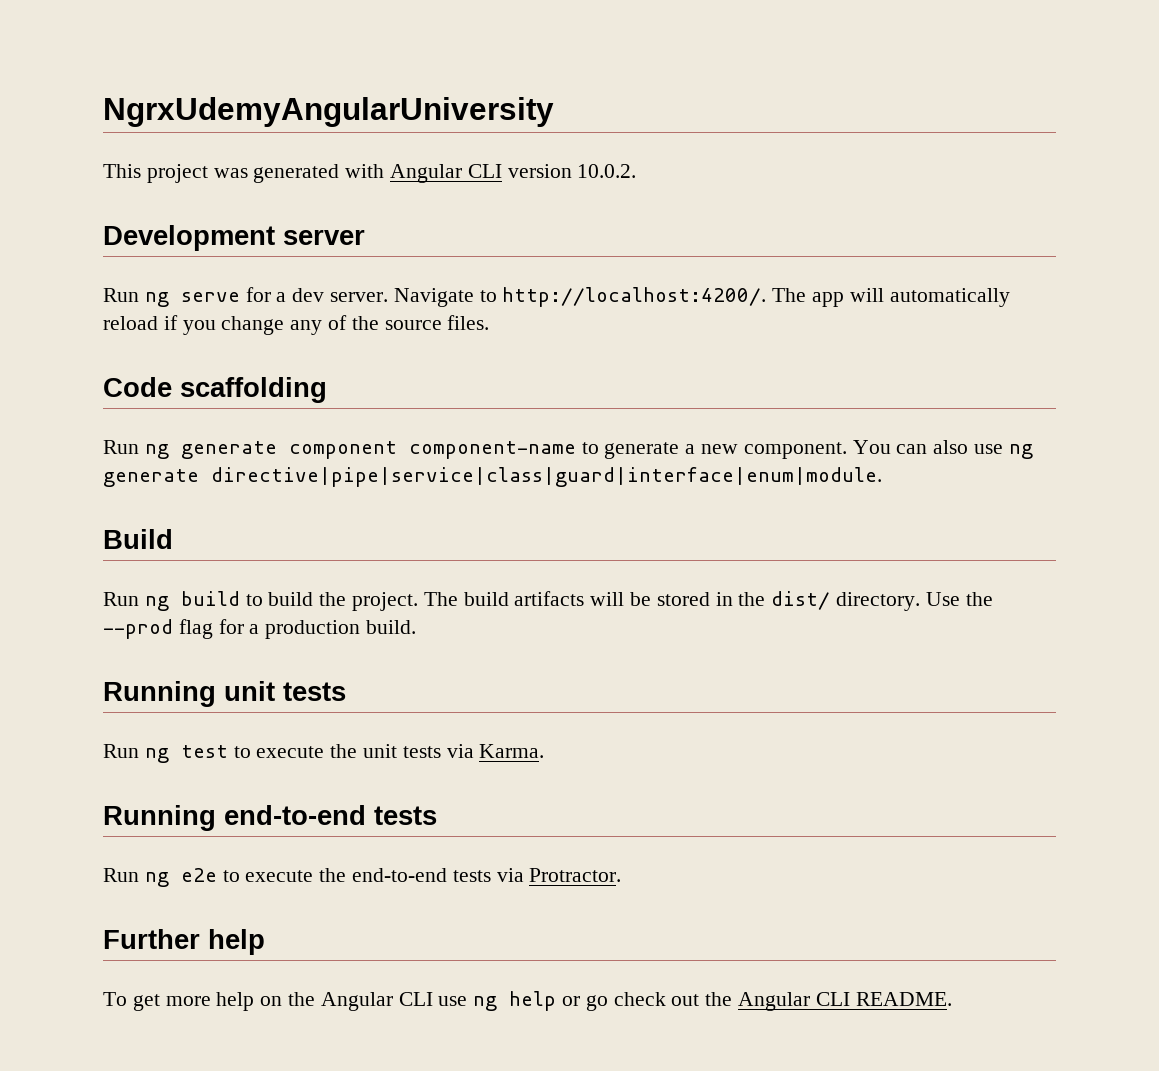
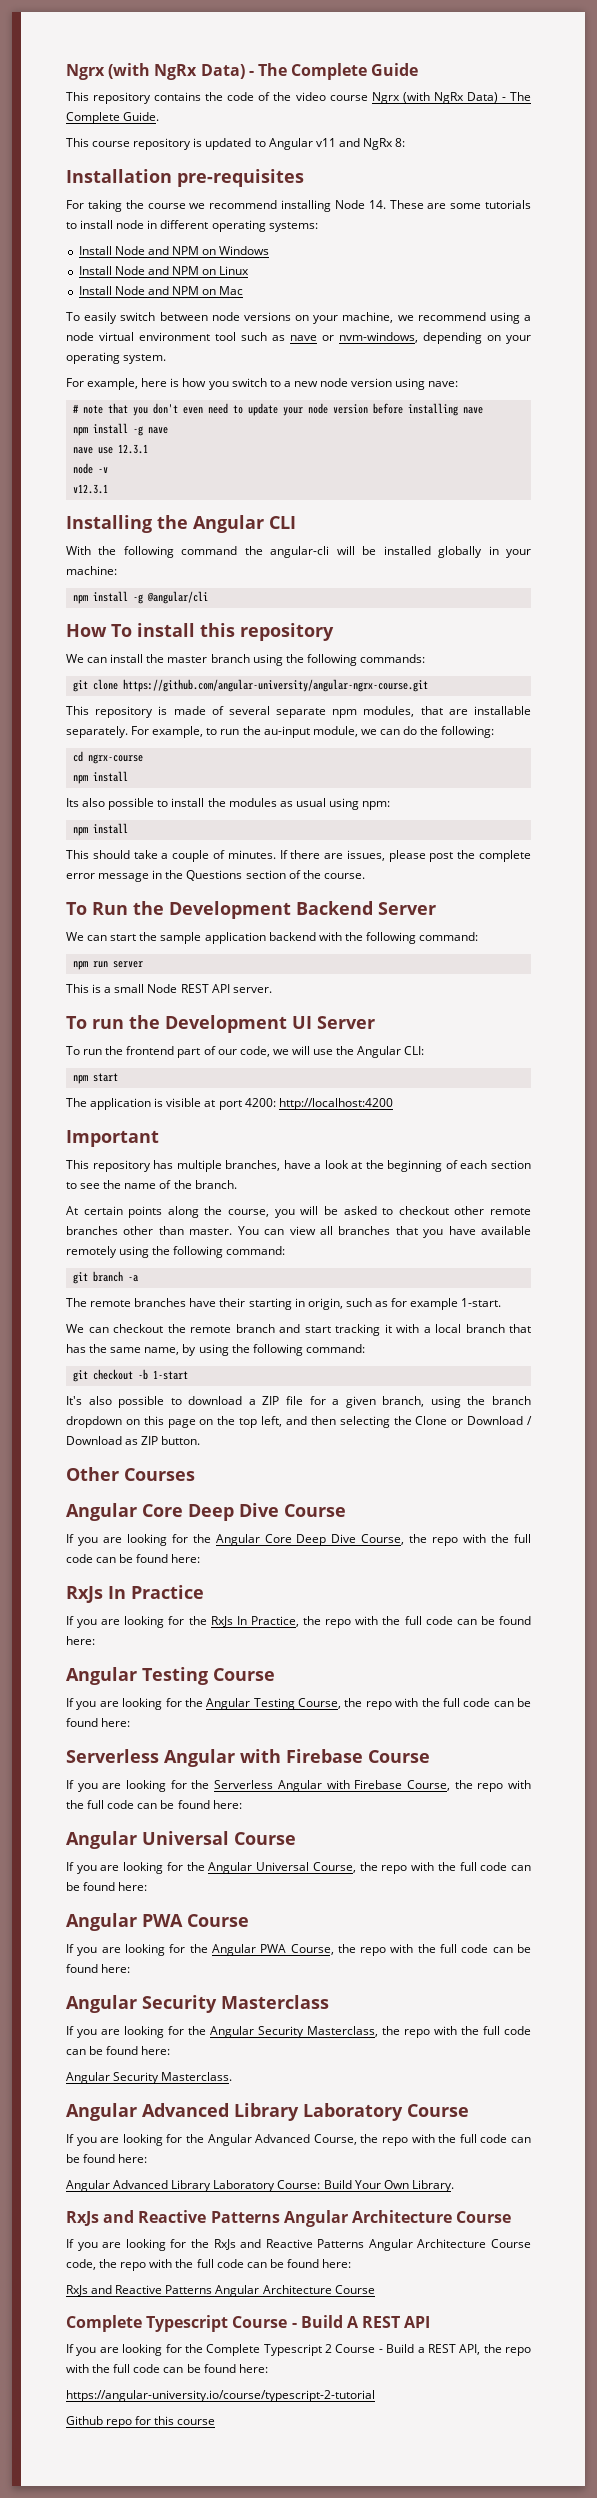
[103,97,554,127] [103,164,637,183] [103,225,365,251] [103,287,1010,307] [103,315,490,335] [103,377,327,403] [103,440,1033,459] [103,467,882,487] [103,529,173,549] [103,591,993,611] [103,619,417,639] [103,681,346,707] [103,744,545,763] [103,805,437,831] [103,868,622,887] [103,929,265,955] [103,991,952,1011] NgrxUdemyAngularUniversity // This project was generated with Angular CLI version 10.0.2. // Development server // Run ng serve for a dev server. Navigate to http://localhost:4200/. The app will automatically reload if you change any of the source files. // Code scaffolding // Run ng generate component component-name to generate a new component. You can also use ng generate directive|pipe|service|class|guard|interface|enum|module. // Build // Run ng build to build the project. The build artifacts will be stored in the dist/ directory. Use the --prod flag for a production build. // Running unit tests // Run ng test to execute the unit tests via Karma. // Running end-to-end tests // Run ng e2e to execute the end-to-end tests via Protractor. // Further help // To get more help on the Angular CLI use ng help or go check out the Angular CLI README. -> [66,63,419,80] [66,92,531,104] [66,112,160,124] [66,138,406,150] [66,169,304,187] [66,200,531,212] [66,220,318,232] [78,246,270,255] [78,266,250,275] [78,286,244,295] [66,312,531,324] [66,332,531,344] [66,352,167,364] [66,378,459,390] [72,403,483,416] [72,423,168,436] [72,444,148,454] [72,463,108,474] [72,484,108,494] [66,515,296,533] [66,546,531,558] [66,566,117,575] [72,591,208,604] [66,623,334,641] [66,654,425,666] [72,679,428,692] [66,706,531,718] [66,726,495,738] [72,751,143,764] [72,771,128,784] [66,798,391,810] [72,823,128,836] [66,850,531,862] [66,870,365,882] [66,901,436,919] [66,932,479,944] [72,961,143,970] [66,984,272,993] [66,1015,375,1033] [66,1046,425,1058] [72,1073,118,1084] [66,1098,393,1110] [66,1130,159,1147] [66,1160,531,1172] [66,1180,237,1189] [66,1206,532,1218] [66,1226,531,1238] [66,1246,286,1258] [72,1271,138,1284] [66,1298,502,1310] [66,1324,531,1336] [66,1344,365,1356] [72,1369,188,1382] [66,1396,531,1408] [66,1416,533,1428] [66,1436,201,1445] [66,1467,195,1481] [66,1503,346,1521] [66,1534,531,1546] [66,1554,201,1563] [66,1585,204,1603] [66,1616,531,1628] [66,1636,95,1645] [66,1667,275,1685] [66,1698,531,1710] [66,1718,131,1727] [66,1749,430,1767] [66,1780,531,1792] [66,1800,242,1809] [66,1831,296,1849] [66,1862,531,1874] [66,1882,148,1891] [66,1913,249,1931] [66,1944,531,1956] [66,1964,131,1973] [66,1995,329,2013] [66,2026,531,2038] [66,2046,171,2055] [66,2072,233,2084] [66,2103,469,2121] [66,2134,532,2146] [66,2154,148,2163] [66,2180,454,2192] [66,2210,512,2227] [66,2239,531,2251] [66,2259,352,2271] [66,2285,375,2297] [66,2315,431,2332] [66,2344,531,2356] [66,2364,268,2373] [66,2390,375,2402] [66,2416,216,2428] Ngrx (with NgRx Data) - The Complete Guide // This repository contains the code of the video course Ngrx (with NgRx Data) - The Complete Guide. // This course repository is updated to Angular v11 and NgRx 8: // Installation pre-requisites // For taking the course we recommend installing Node 14. These are some tutorials to install node in different operating systems: // Install Node and NPM on Windows // Install Node and NPM on Linux // Install Node and NPM on Mac // To easily switch between node versions on your machine, we recommend using a node virtual environment tool such as nave or nvm-windows, depending on your operating system. // For example, here is how you switch to a new node version using nave: // # note that you don't even need to update your node version before installing nave // npm install -g nave // nave use 12.3.1 // node -v // v12.3.1 // Installing the Angular CLI // With the following command the angular-cli will be installed globally in your machine: // npm install -g @angular/cli // How To install this repository // We can install the master branch using the following commands: // git clone https://github.com/angular-university/angular-ngrx-course.git // This repository is made of several separate npm modules, that are installable separately. For example, to run the au-input module, we can do the following: // cd ngrx-course // npm install // Its also possible to install the modules as usual using npm: // npm install // This should take a couple of minutes. If there are issues, please post the complete error message in the Questions section of the course. // To Run the Development Backend Server // We can start the sample application backend with the following command: // npm run server // This is a small Node REST API server. // To run the Development UI Server // To run the frontend part of our code, we will use the Angular CLI: // npm start // The application is visible at port 4200: http://localhost:4200 // Important // This repository has multiple branches, have a look at the beginning of each section to see the name of the branch. // At certain points along the course, you will be asked to checkout other remote branches other than master. You can view all branches that you have available remotely using the following command: // git branch -a // The remote branches have their starting in origin, such as for example 1-start. // We can checkout the remote branch and start tracking it with a local branch that has the same name, by using the following command: // git checkout -b 1-start // It's also possible to download a ZIP file for a given branch, using the branch dropdown on this page on the top left, and then selecting the Clone or Download / Download as ZIP button. // Other Courses // Angular Core Deep Dive Course // If you are looking for the Angular Core Deep Dive Course, the repo with the full code can be found here: // RxJs In Practice // If you are looking for the RxJs In Practice, the repo with the full code can be found here: // Angular Testing Course // If you are looking for the Angular Testing Course, the repo with the full code can be found here: // Serverless Angular with Firebase Course // If you are looking for the Serverless Angular with Firebase Course, the repo with the full code can be found here: // Angular Universal Course // If you are looking for the Angular Universal Course, the repo with the full code can be found here: // Angular PWA Course // If you are looking for the Angular PWA Course, the repo with the full code can be found here: // Angular Security Masterclass // If you are looking for the Angular Security Masterclass, the repo with the full code can be found here: // Angular Security Masterclass. // Angular Advanced Library Laboratory Course // If you are looking for the Angular Advanced Course, the repo with the full code can be found here: // Angular Advanced Library Laboratory Course: Build Your Own Library. // RxJs and Reactive Patterns Angular Architecture Course // If you are looking for the RxJs and Reactive Patterns Angular Architecture Course code, the repo with the full code can be found here: // RxJs and Reactive Patterns Angular Architecture Course // Complete Typescript Course - Build A REST API // If you are looking for the Complete Typescript 2 Course - Build a REST API, the repo with the full code can be found here: // https://angular-university.io/course/typescript-2-tutorial // Github repo for this course

